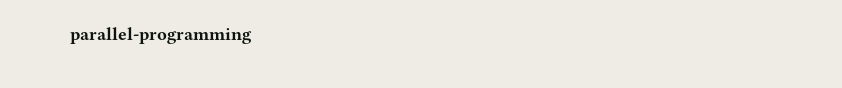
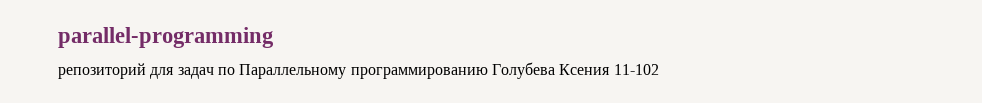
(252, 35) none -> [58,62,659,79] // репозиторий для задач по Параллельному программированию Голубева Ксения 11-102

